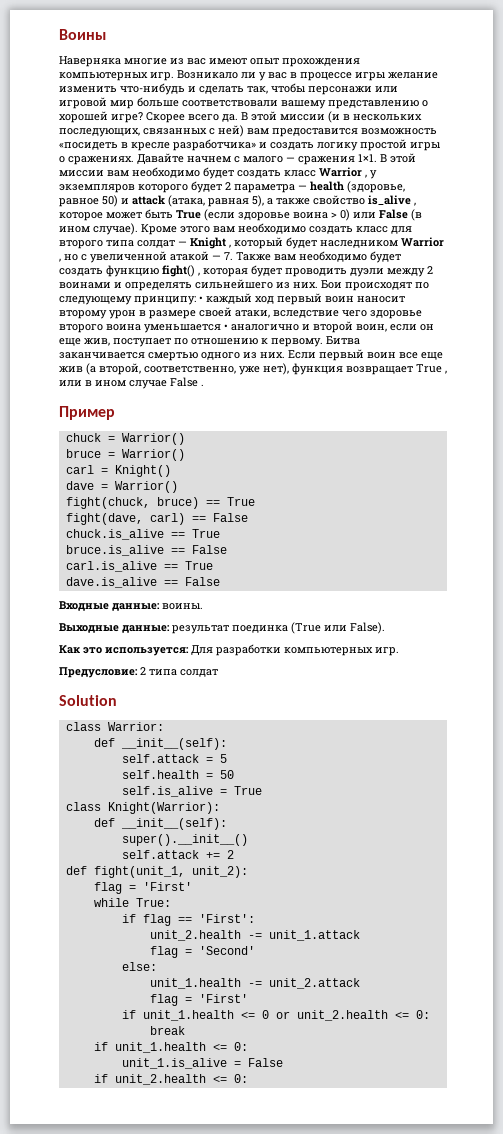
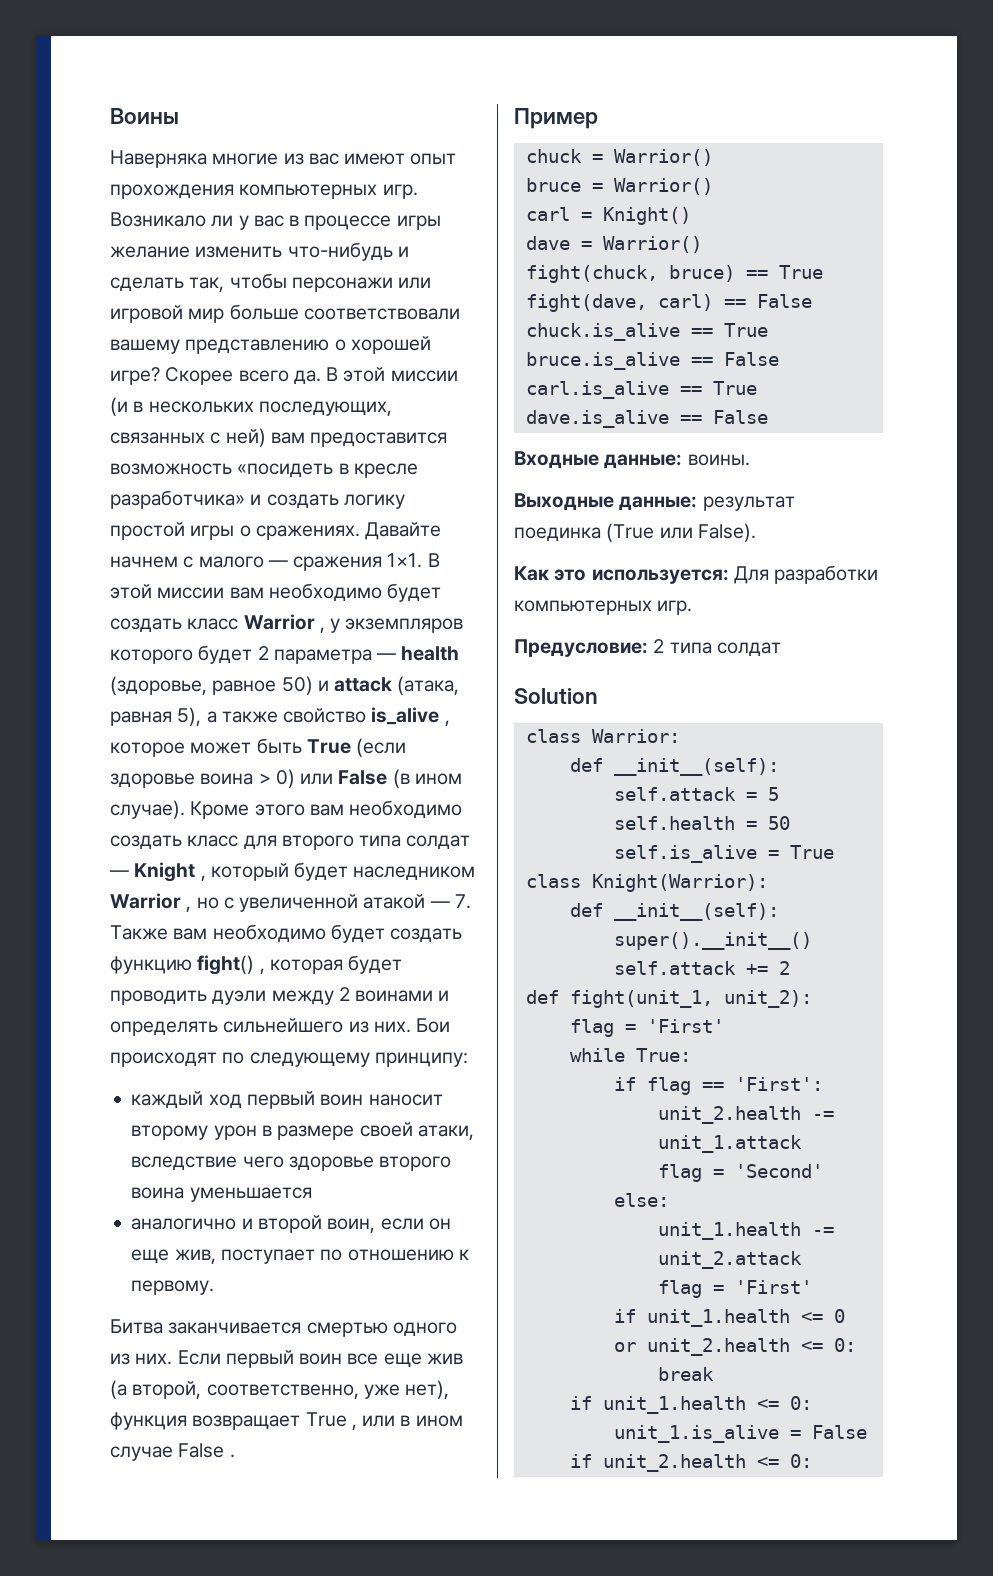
[199,296,203,302] • -> (468, 1059) //
[224,324,228,330] • -> (312, 1194) //
(323, 342) none -> (215, 1287) //

